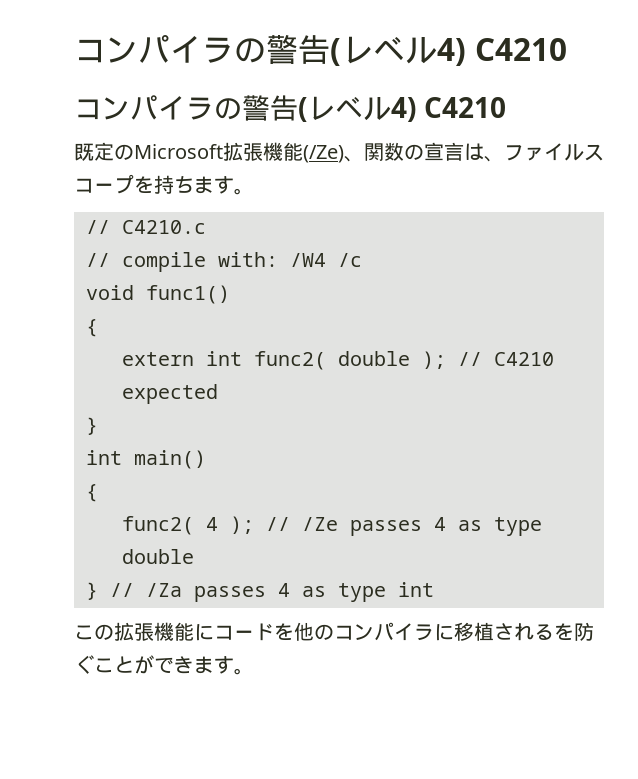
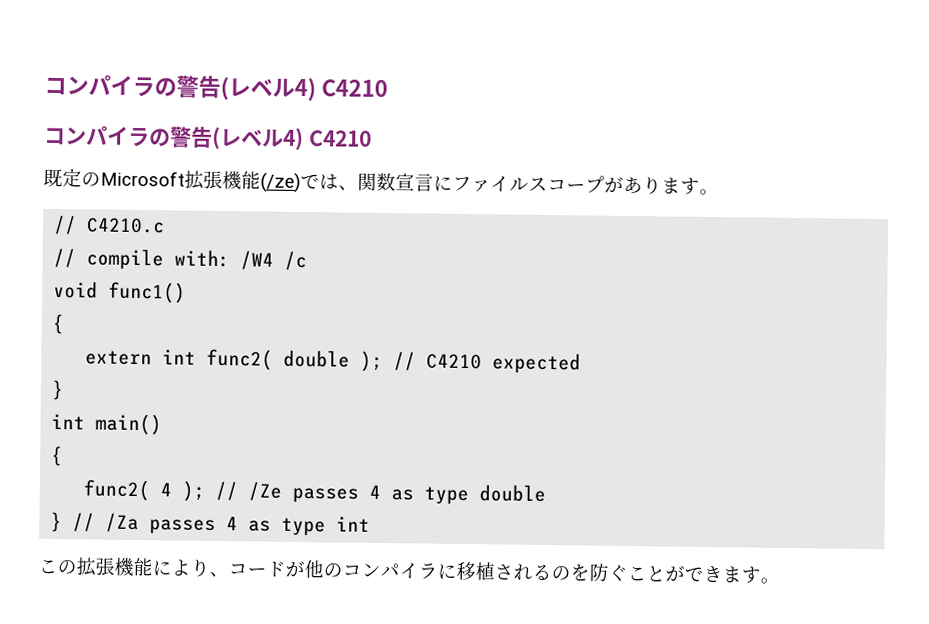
[303,142,504,163] (/Ze)、関数の宣言は、 -> [260,172,453,193] (/ze)では、関数宣言に
[134,175,194,194] を持ち -> [604,176,662,195] があり
[214,623,294,641] コードを -> [171,558,305,578] より、コードが
(554, 632) none -> [551,566,571,581] の

